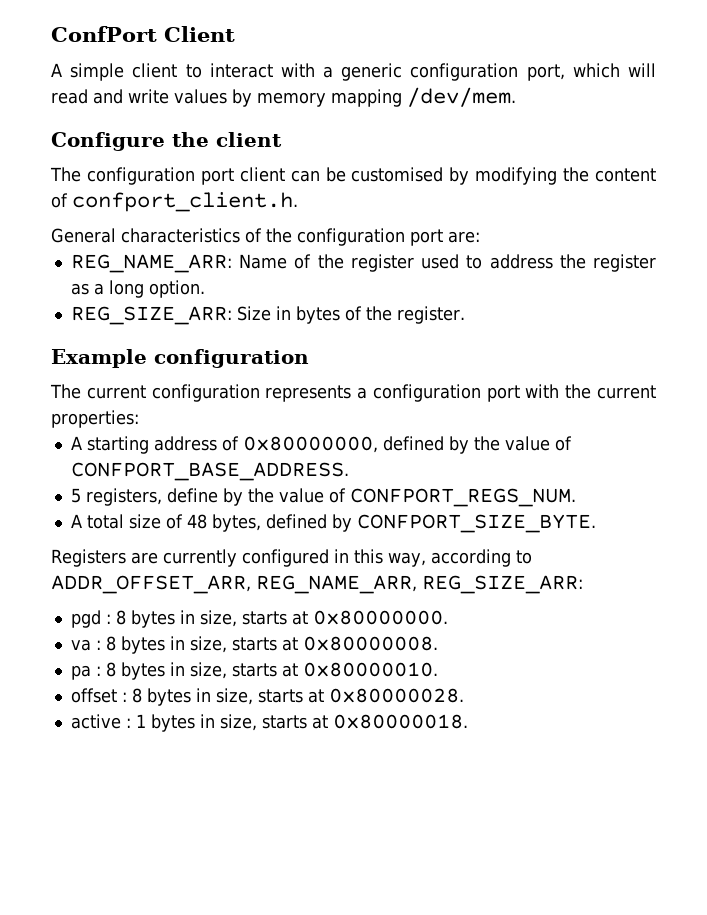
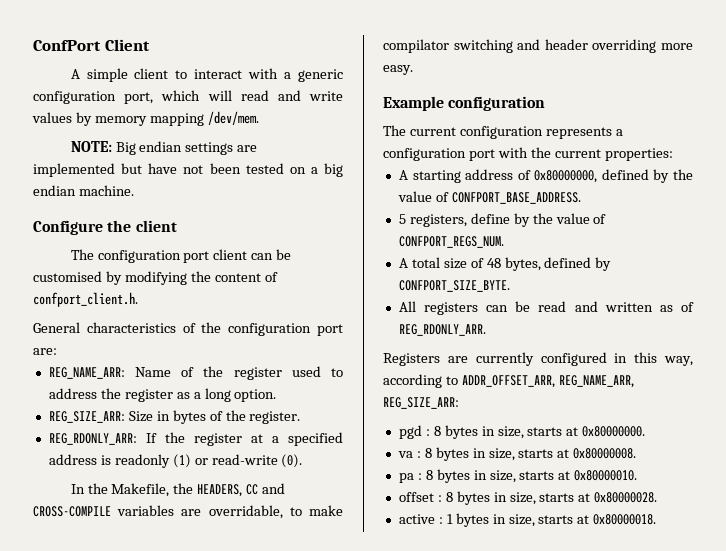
(516, 97) none -> [70,141,258,155] [33,163,343,177] [33,185,134,196] // NOTE: Big endian settings are implemented but have not been tested on a big endian machine.
(465, 315) none -> [48,432,343,446] [48,454,303,468] [70,483,286,497] [33,505,343,519] [383,39,693,53] [383,65,413,75] // REG_RDONLY_ARR: If the register at a specified address is readonly (1) or read-write (0). // In the Makefile, the HEADERS, CC and CROSS-COMPILE variables are overridable, to make compilator switching and header overriding more easy.
(596, 523) none -> [398,301,694,315] [398,324,486,336] // All registers can be read and written as of REG_RDONLY_ARR.

